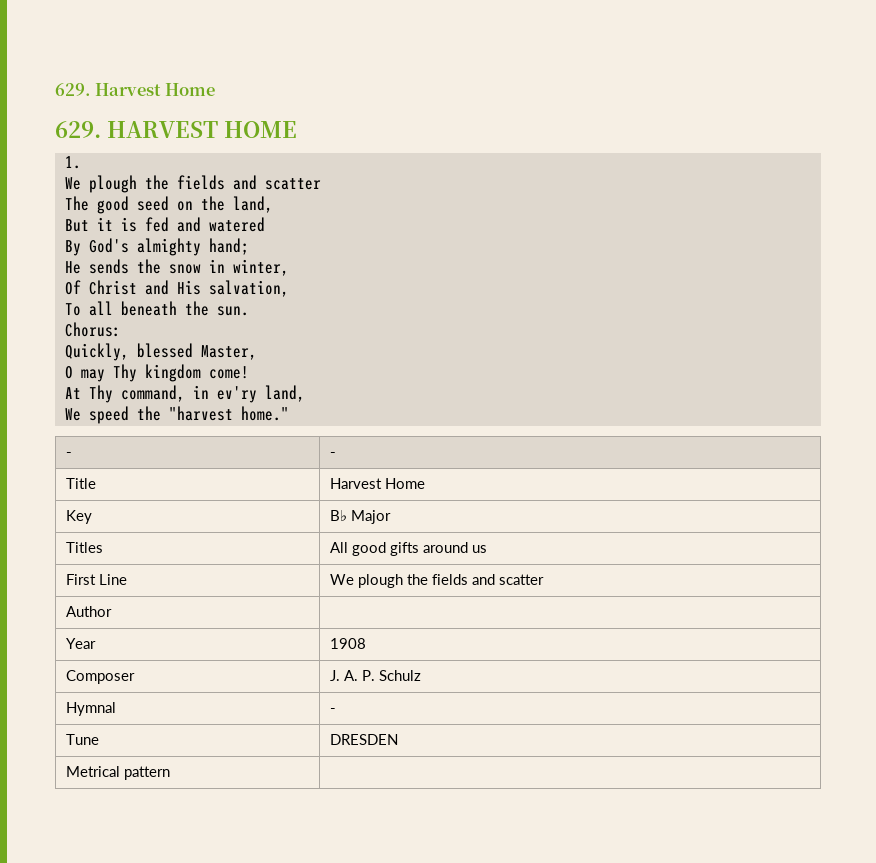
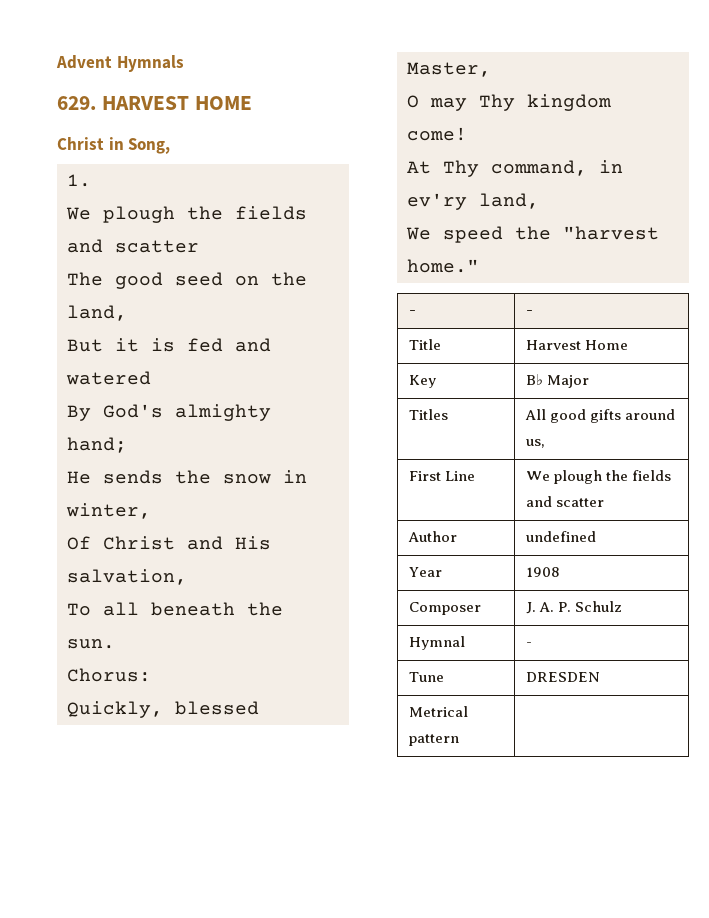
[55,83,215,96] 629. Harvest Home -> [56,55,184,72] Advent Hymnals
(297, 129) none -> [57,137,171,154] // Christ in Song,
[471,545,487,553] us -> [526,439,546,448] us,
(112, 611) none -> [526,531,597,542] undefined

